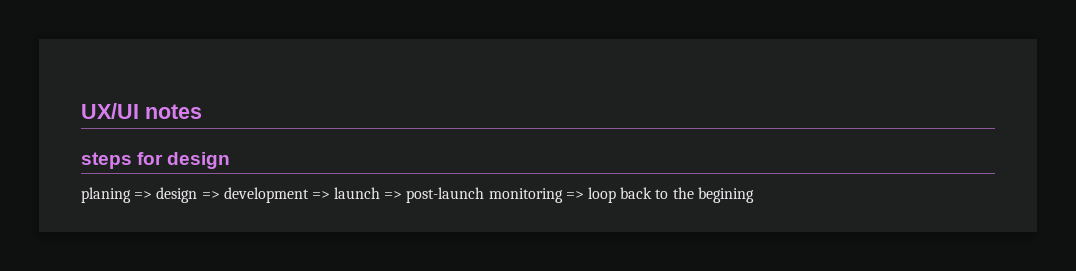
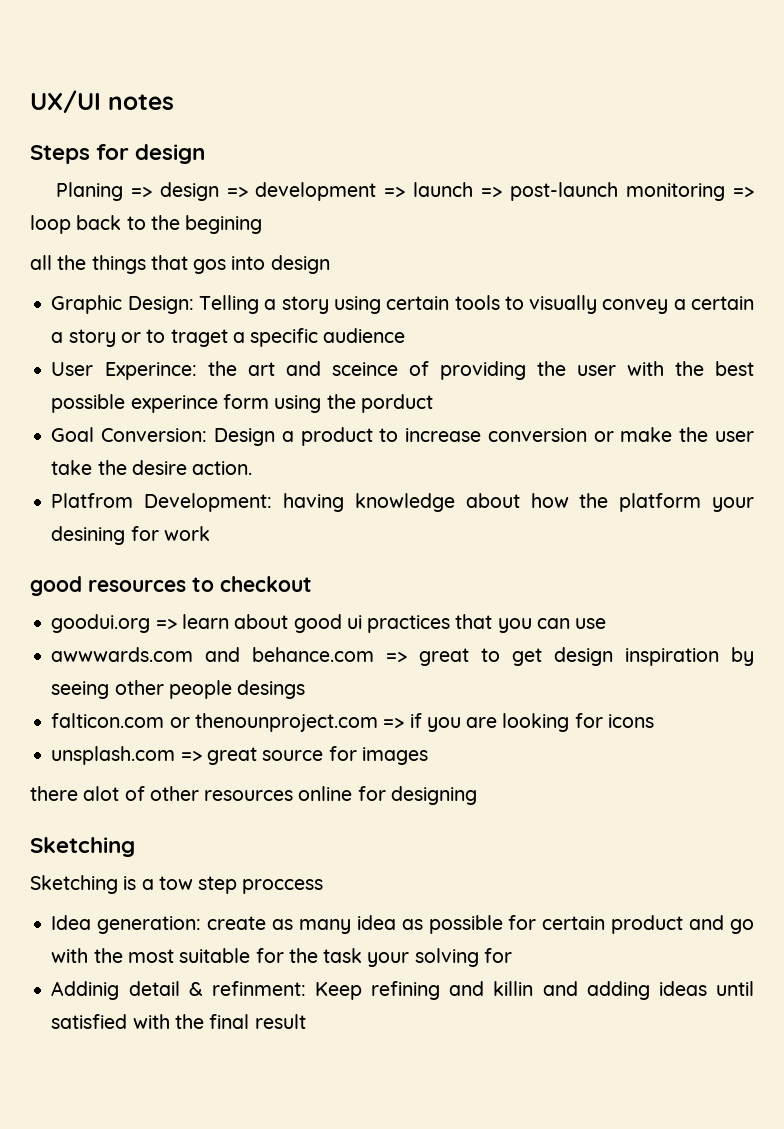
[81,152,132,169] steps -> [30,145,90,164] Steps
[81,187,131,203] planing -> [55,182,123,201] Planing
(754, 195) none -> [30,255,330,274] [51,295,755,314] [51,328,406,347] [51,361,755,380] [51,394,433,413] [51,427,754,446] [51,460,253,475] [51,493,755,512] [51,526,210,545] [30,576,312,596] [51,614,607,633] [51,647,754,666] [51,680,306,699] [51,713,654,732] [51,746,428,765] [30,786,477,805] [30,837,135,857] [30,875,324,894] [51,915,754,934] [51,948,512,967] [51,981,754,1000] [51,1014,306,1029] // all the things that gos into design // Graphic Design: Telling a story using certain tools to visually convey a certain a story or to traget a specific audience // User Experince: the art and sceince of providing the user with the best possible experince form using the porduct // Goal Conversion: Design a product to increase conversion or make the user take the desire action. // Platfrom Development: having knowledge about how the platform your desining for work // good resources to checkout // goodui.org => learn about good ui practices that you can use // awwwards.com and behance.com => great to get design inspiration by seeing other people desings // falticon.com or thenounproject.com => if you are looking for icons // unsplash.com => great source for images // there alot of other resources online for designing // Sketching // Sketching is a tow step proccess // Idea generation: create as many idea as possible for certain product and go with the most suitable for the task your solving for // Addinig detail & refinment: Keep refining and killin and adding ideas until satisfied with the final result

